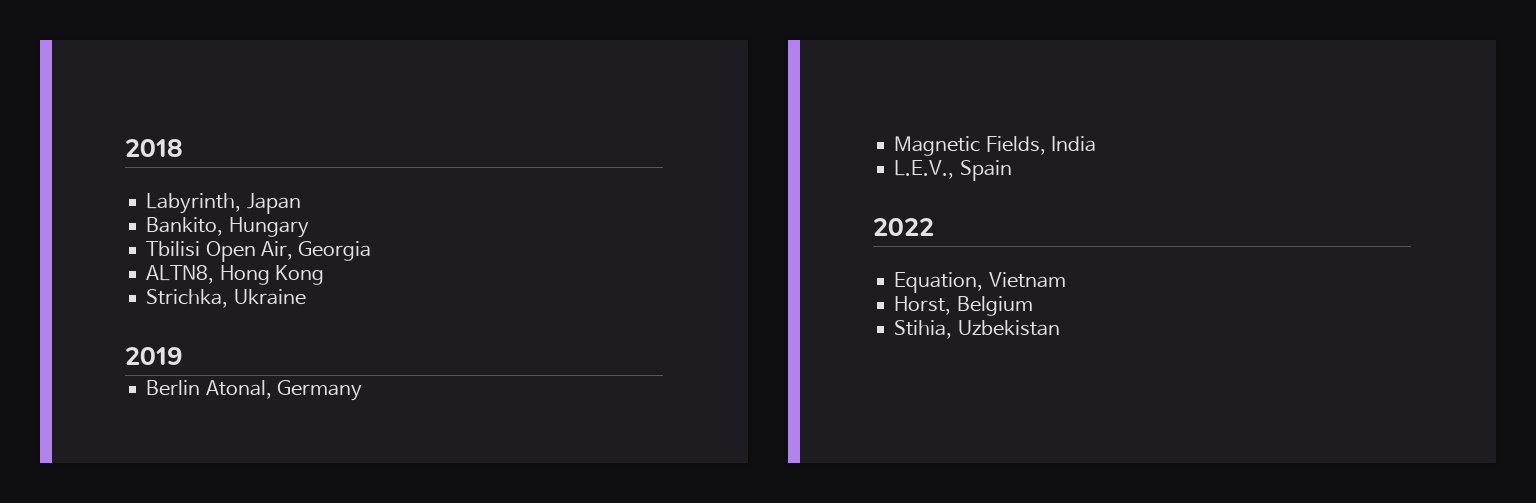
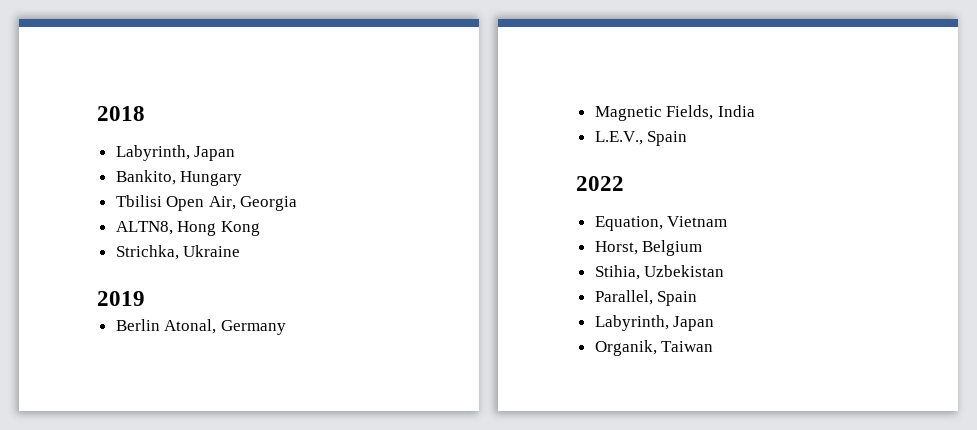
(1060, 328) none -> [594,290,698,306] [594,315,715,331] [594,340,714,356] // Parallel, Spain // Labyrinth, Japan // Organik, Taiwan

